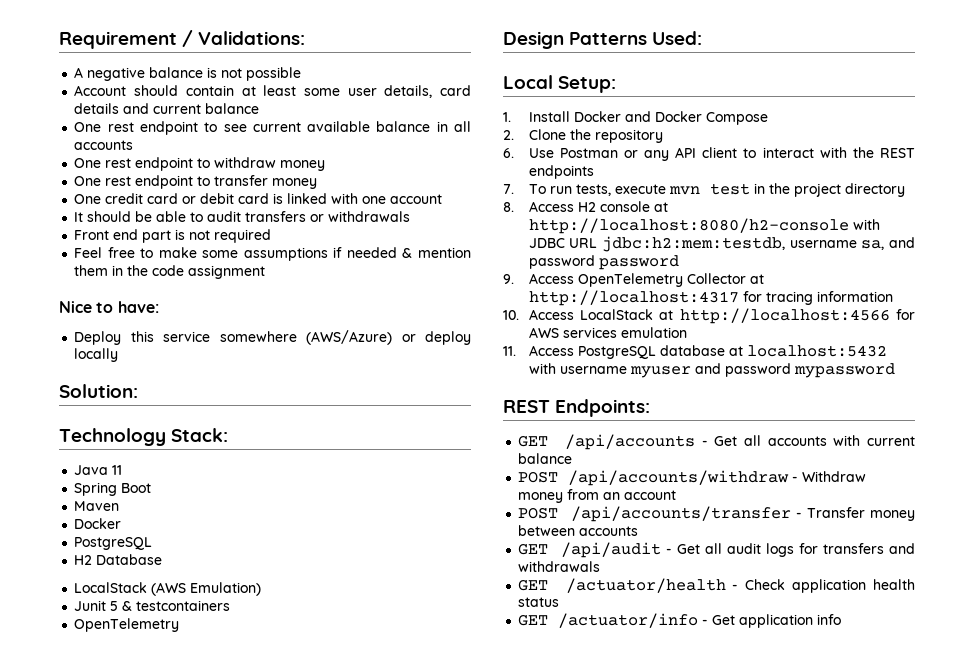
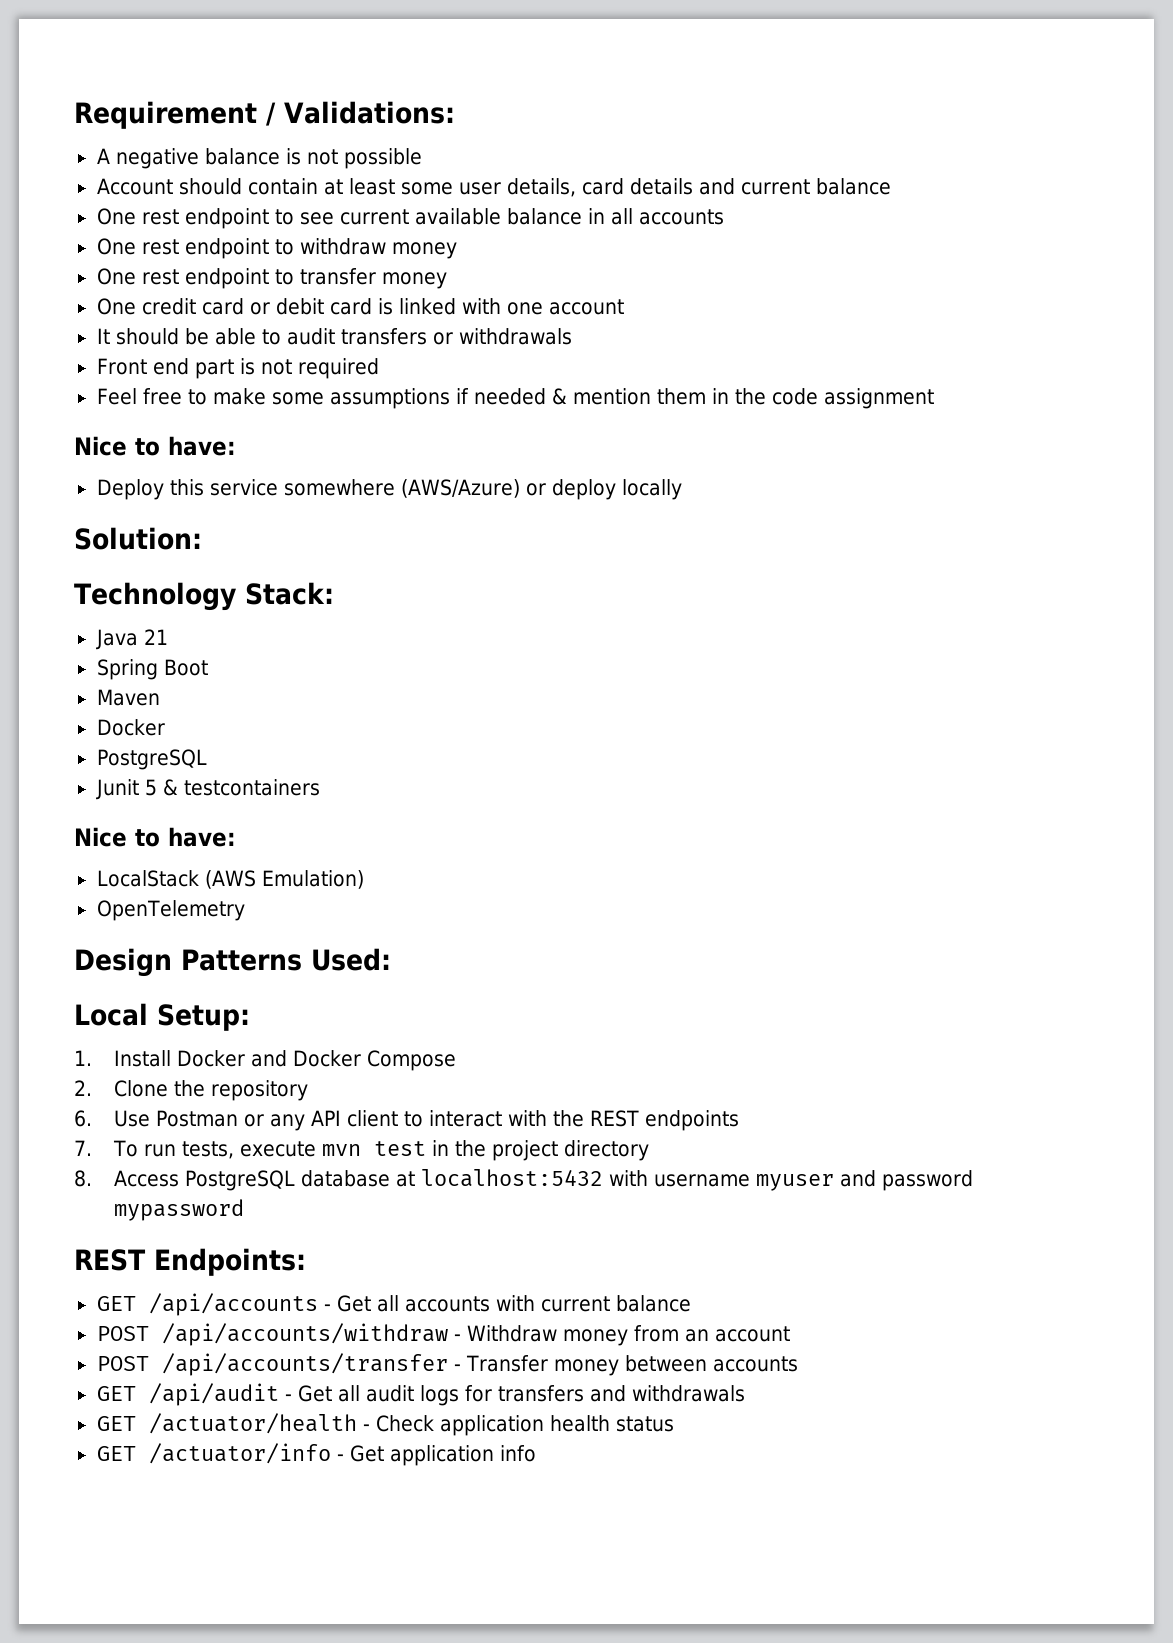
[112,465,123,475] 11 -> [143,629,168,645] 21
[74,554,163,565] H2 Database -> [95,779,320,800] [74,827,236,847] Junit 5 & testcontainers // Nice to have:
[74,600,231,611] // Junit 5 & testcontainers -> (364, 879) none
[577,201,668,212] [528,218,880,234] [528,236,915,252] [528,255,679,270] [503,273,764,287] [528,290,893,306] [503,308,915,324] [528,327,687,338] [503,345,574,356] H2 console at http://localhost:8080/h2-console with JDBC URL jdbc:h2:mem:testdb, username sa, and password password // 9. Access OpenTelemetry Collector at http://localhost:4317 for tracing information // 10. Access LocalStack at http://localhost:4566 for AWS services emulation // 11. Access -> (180, 1178) none

